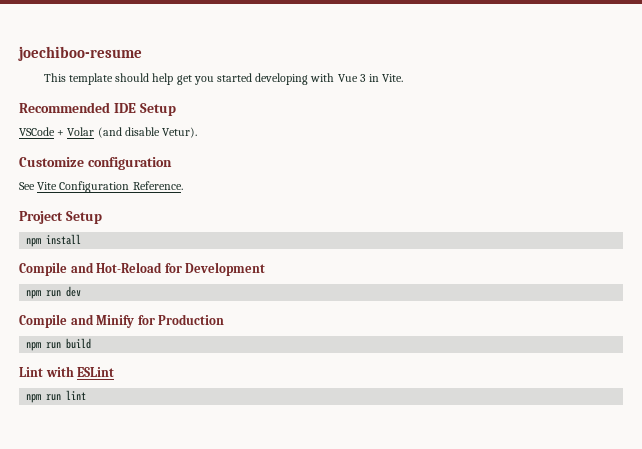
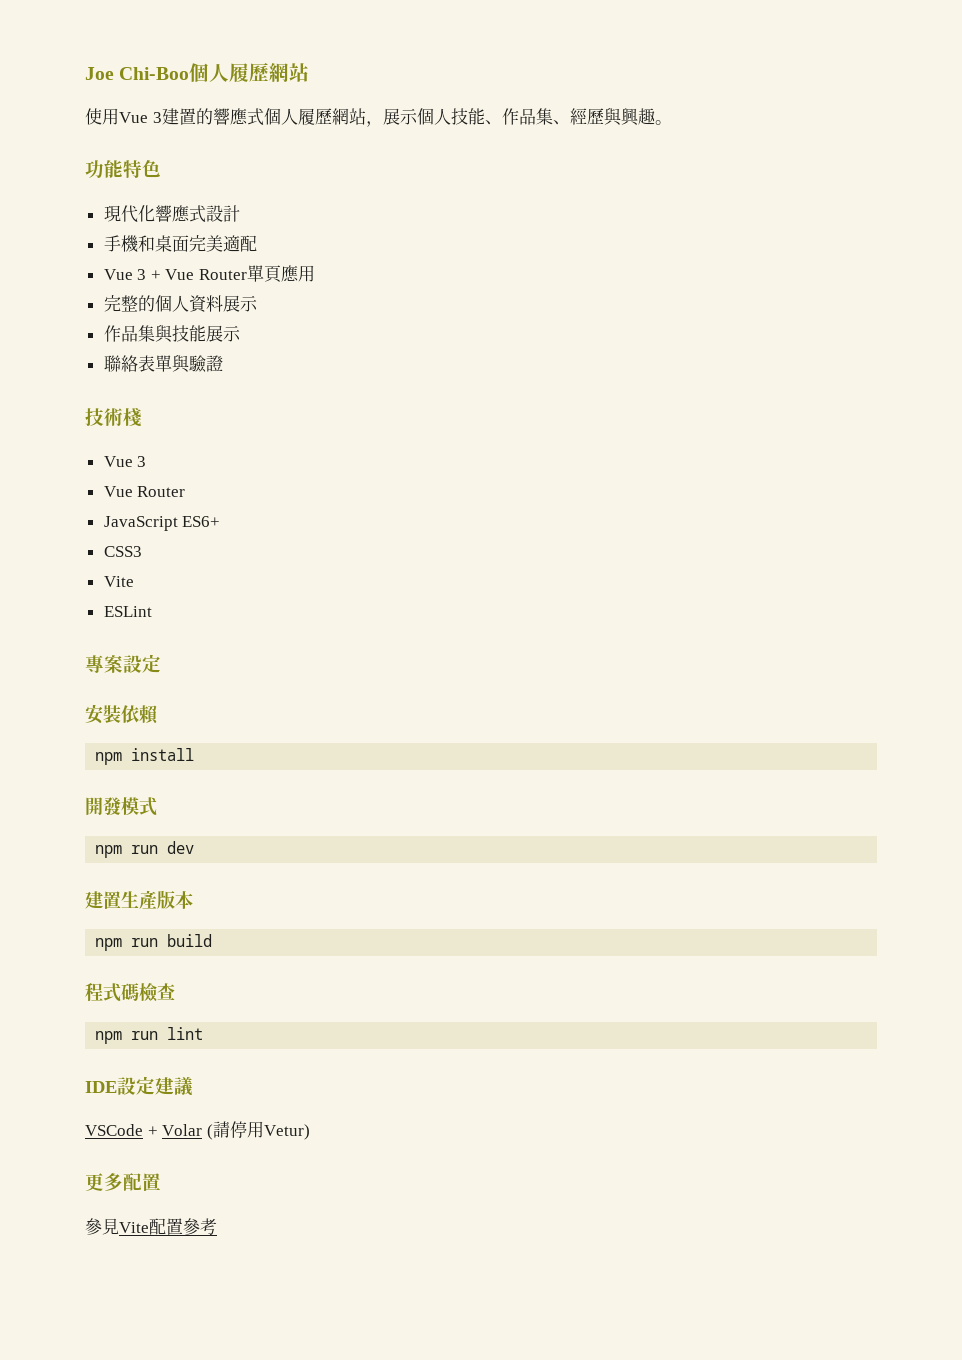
[18,46,142,61] [43,73,404,85] [19,102,176,116] [19,127,198,138] [19,157,172,170] [19,181,183,193] [19,211,102,224] [26,234,82,247] [19,262,266,276] [26,286,82,299] [19,314,225,328] joechiboo-resume // This template should help get you started developing with Vue 3 in Vite. // Recommended IDE Setup // VSCode + Volar (and disable Vetur). // Customize configuration // See Vite Configuration Reference. // Project Setup // npm install // Compile and Hot-Reload for Development // npm run dev // Compile and Minify for Production -> [85,62,310,82] [85,108,672,127] [85,160,161,178] [103,205,240,223] [103,235,257,252] [103,265,316,283] [103,295,258,313] [103,325,241,343] [103,355,223,373] [85,407,142,427] [103,456,147,467] [103,486,186,497] [103,516,221,531] [103,546,142,557] [103,576,134,587] [103,606,152,617] [85,654,161,673] [85,704,158,724] [95,748,195,765] [85,797,157,816] [95,841,195,858] [85,890,193,909] Joe Chi-Boo個人履歷網站 // 使用Vue 3建置的響應式個人履歷網站，展示個人技能、作品集、經歷與興趣。 // 功能特色 // 現代化響應式設計 // 手機和桌面完美適配 // Vue 3 + Vue Router單頁應用 // 完整的個人資料展示 // 作品集與技能展示 // 聯絡表單與驗證 // 技術棧 // Vue 3 // Vue Router // JavaScript ES6+ // CSS3 // Vite // ESLint // 專案設定 // 安裝依賴 // npm install // 開發模式 // npm run dev // 建置生產版本
[19,366,115,377] Lint with ESLint -> [85,983,175,1002] 程式碼檢查
(87, 395) none -> [85,1076,193,1096] [85,1121,310,1140] [85,1173,161,1191] [85,1218,217,1235] // IDE設定建議 // VSCode + Volar (請停用Vetur) // 更多配置 // 參見Vite配置參考

